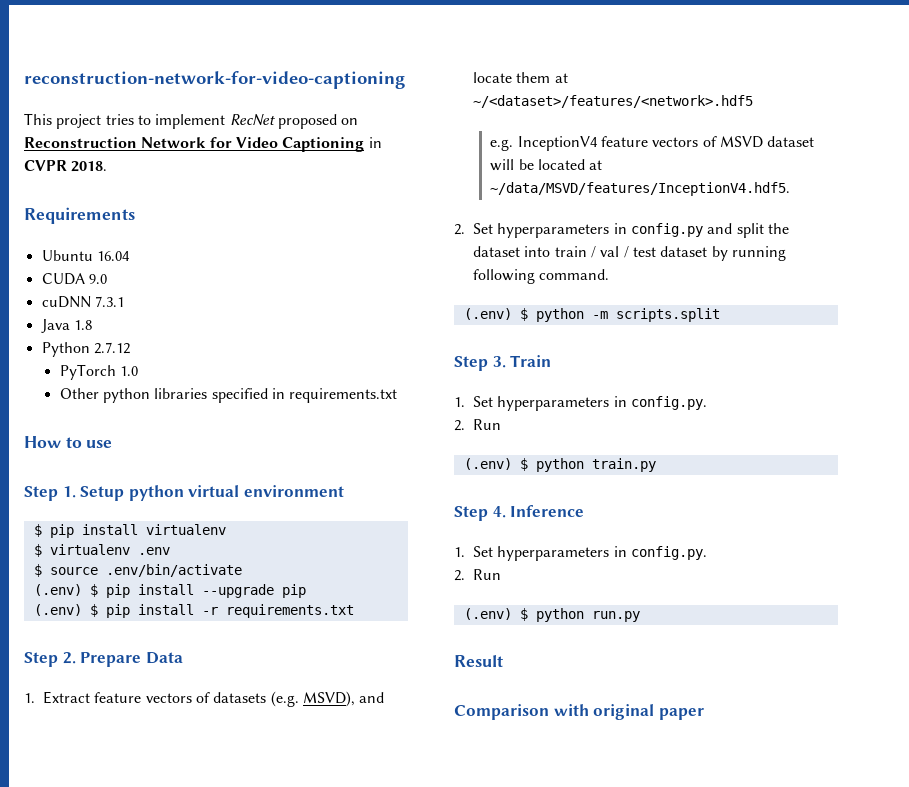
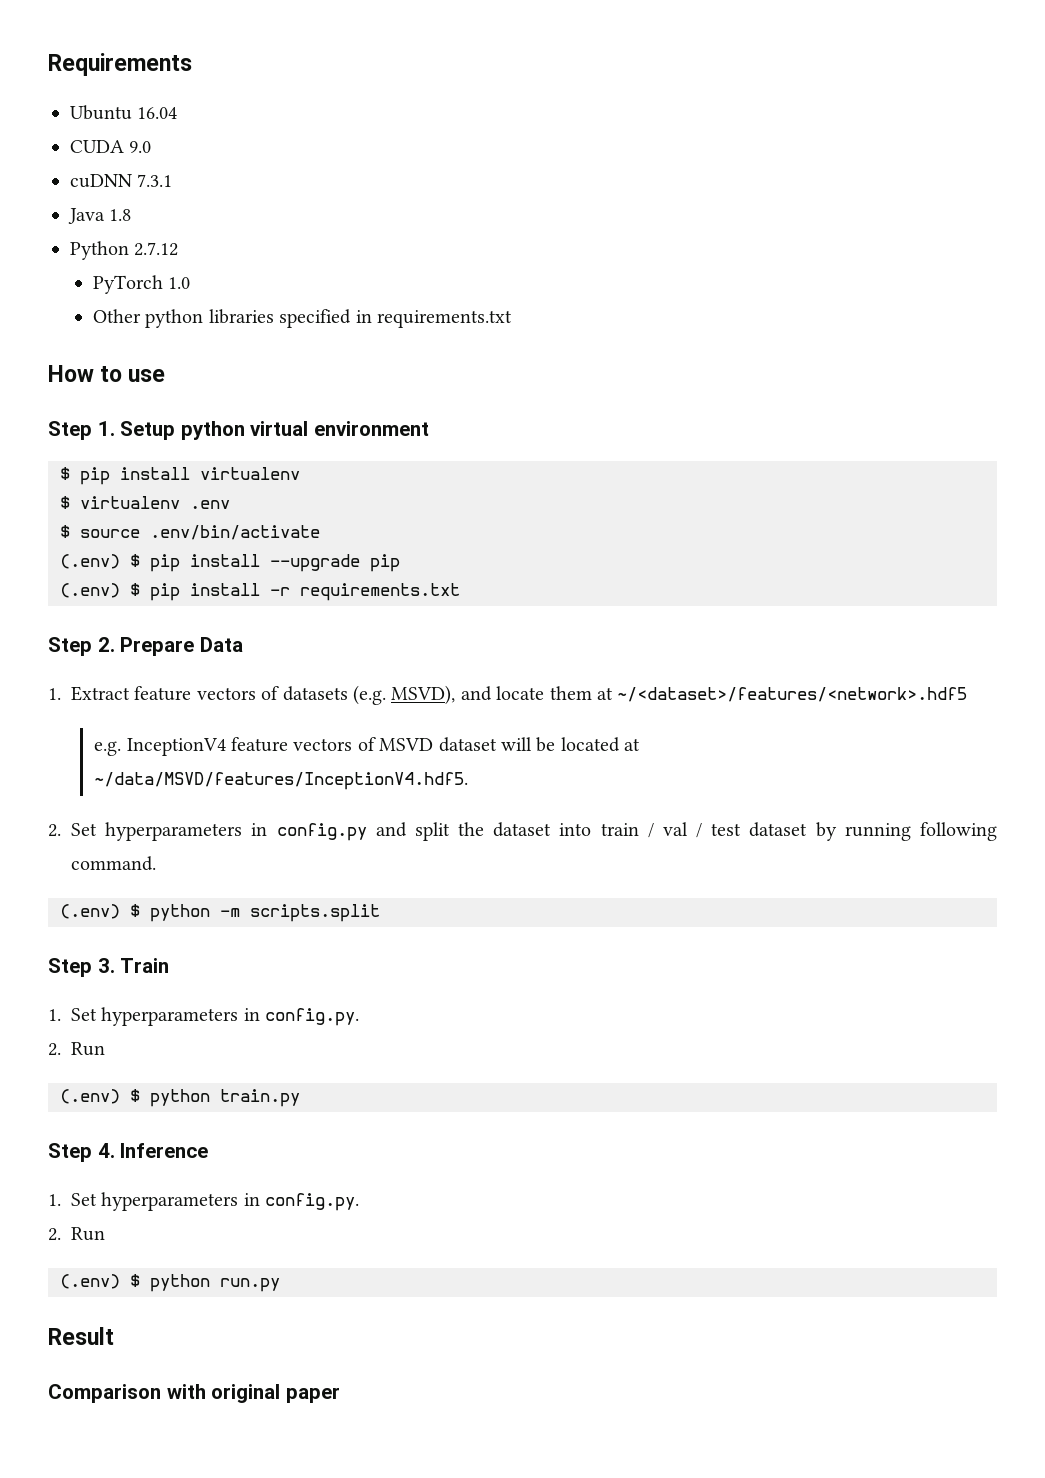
[24,71,405,89] [24,113,359,129] [24,137,382,152] [24,160,108,172] reconstruction-network-for-video-captioning // This project tries to implement RecNet proposed on Reconstruction Network for Video Captioning in CVPR 2018. // -> (48, 64) none

